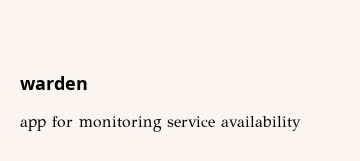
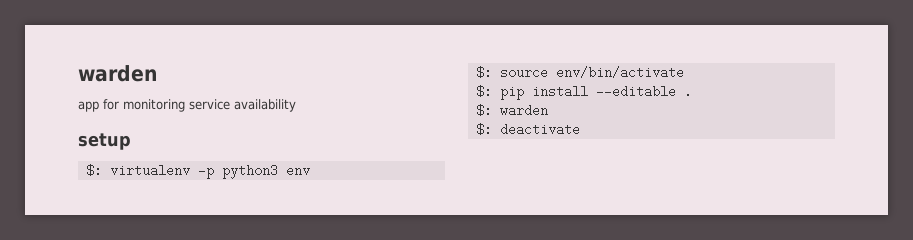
(301, 123) none -> [78,133,131,150] [85,164,310,179] [475,66,684,79] [475,85,692,100] [475,104,548,117] [475,123,580,136] // setup // $: virtualenv -p python3 env // $: source env/bin/activate // $: pip install --editable . // $: warden // $: deactivate

